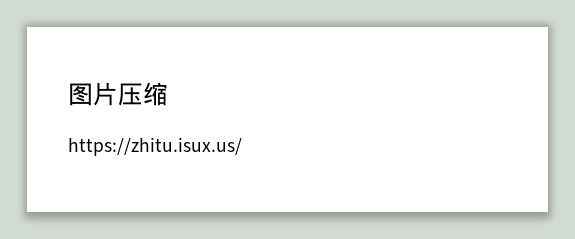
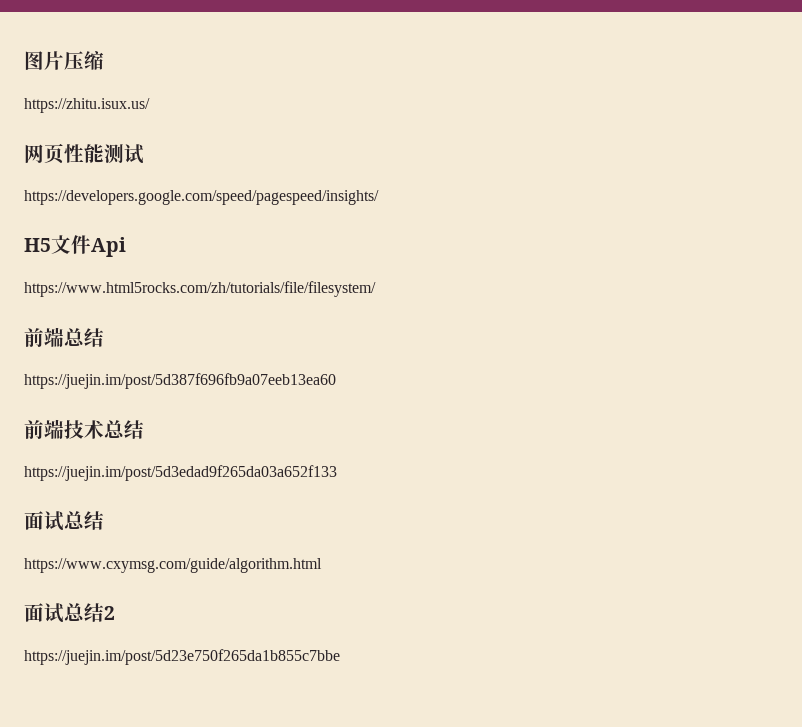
(242, 146) none -> [24,143,144,164] [24,190,379,205] [24,235,126,257] [24,281,376,297] [24,327,104,347] [24,373,336,389] [24,419,144,439] [24,465,337,481] [24,511,104,531] [24,558,322,573] [24,603,115,623] [24,649,340,665] // 网页性能测试 // https://developers.google.com/speed/pagespeed/insights/ // H5文件Api // https://www.html5rocks.com/zh/tutorials/file/filesystem/ // 前端总结 // https://juejin.im/post/5d387f696fb9a07eeb13ea60 // 前端技术总结 // https://juejin.im/post/5d3edad9f265da03a652f133 // 面试总结 // https://www.cxymsg.com/guide/algorithm.html // 面试总结2 // https://juejin.im/post/5d23e750f265da1b855c7bbe

